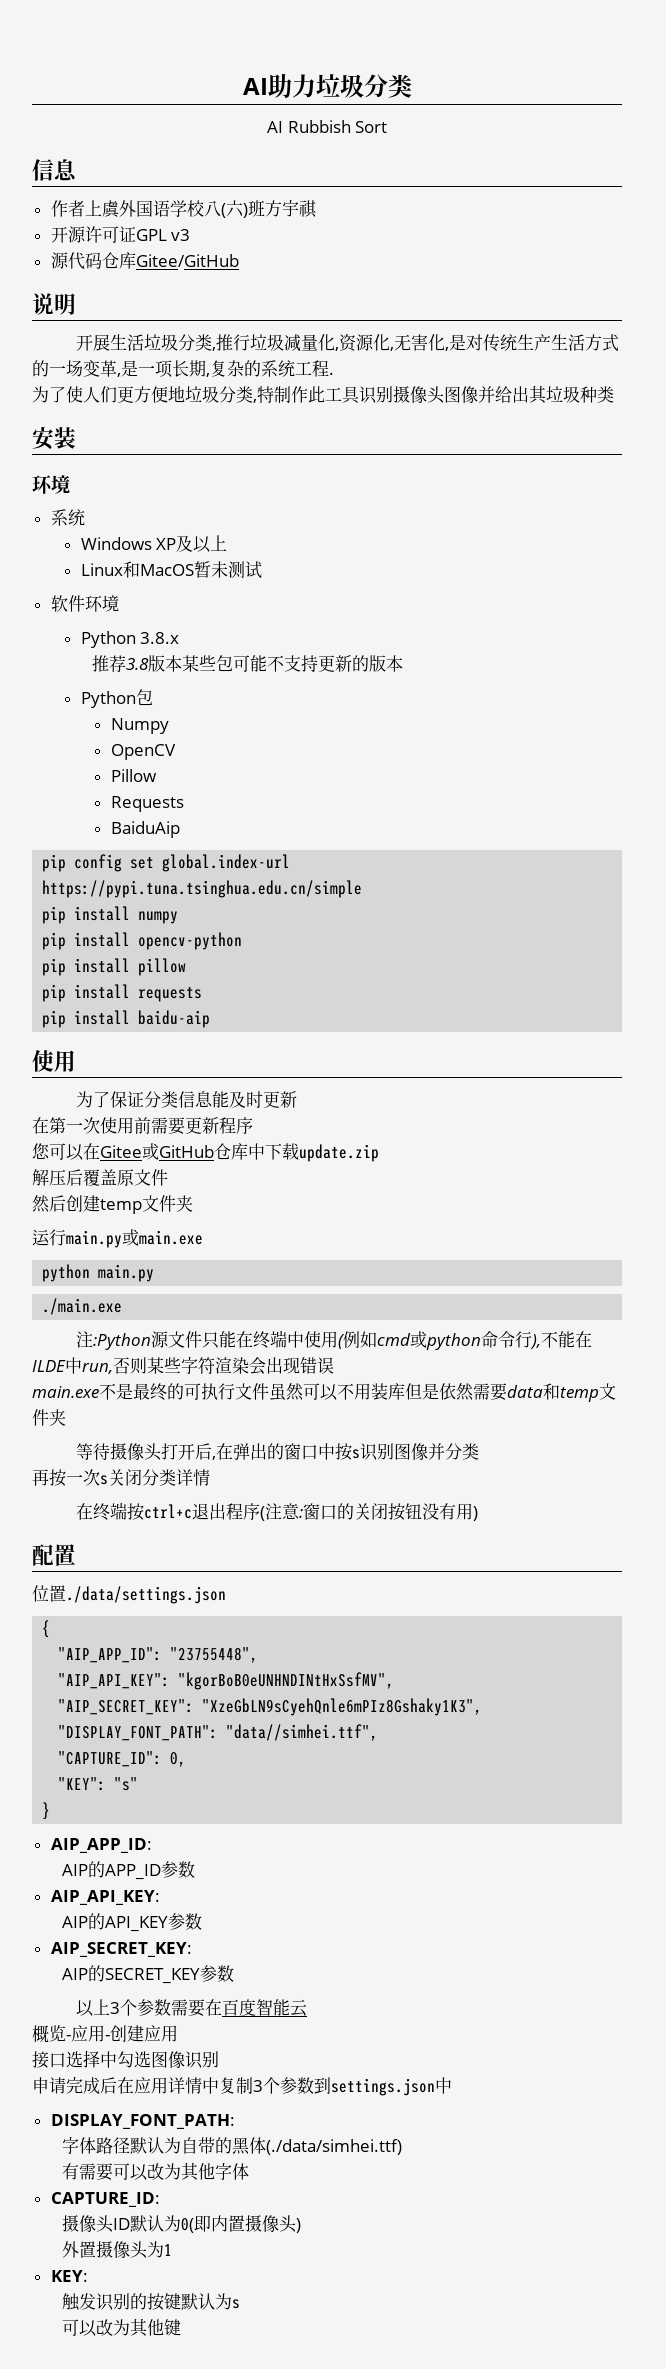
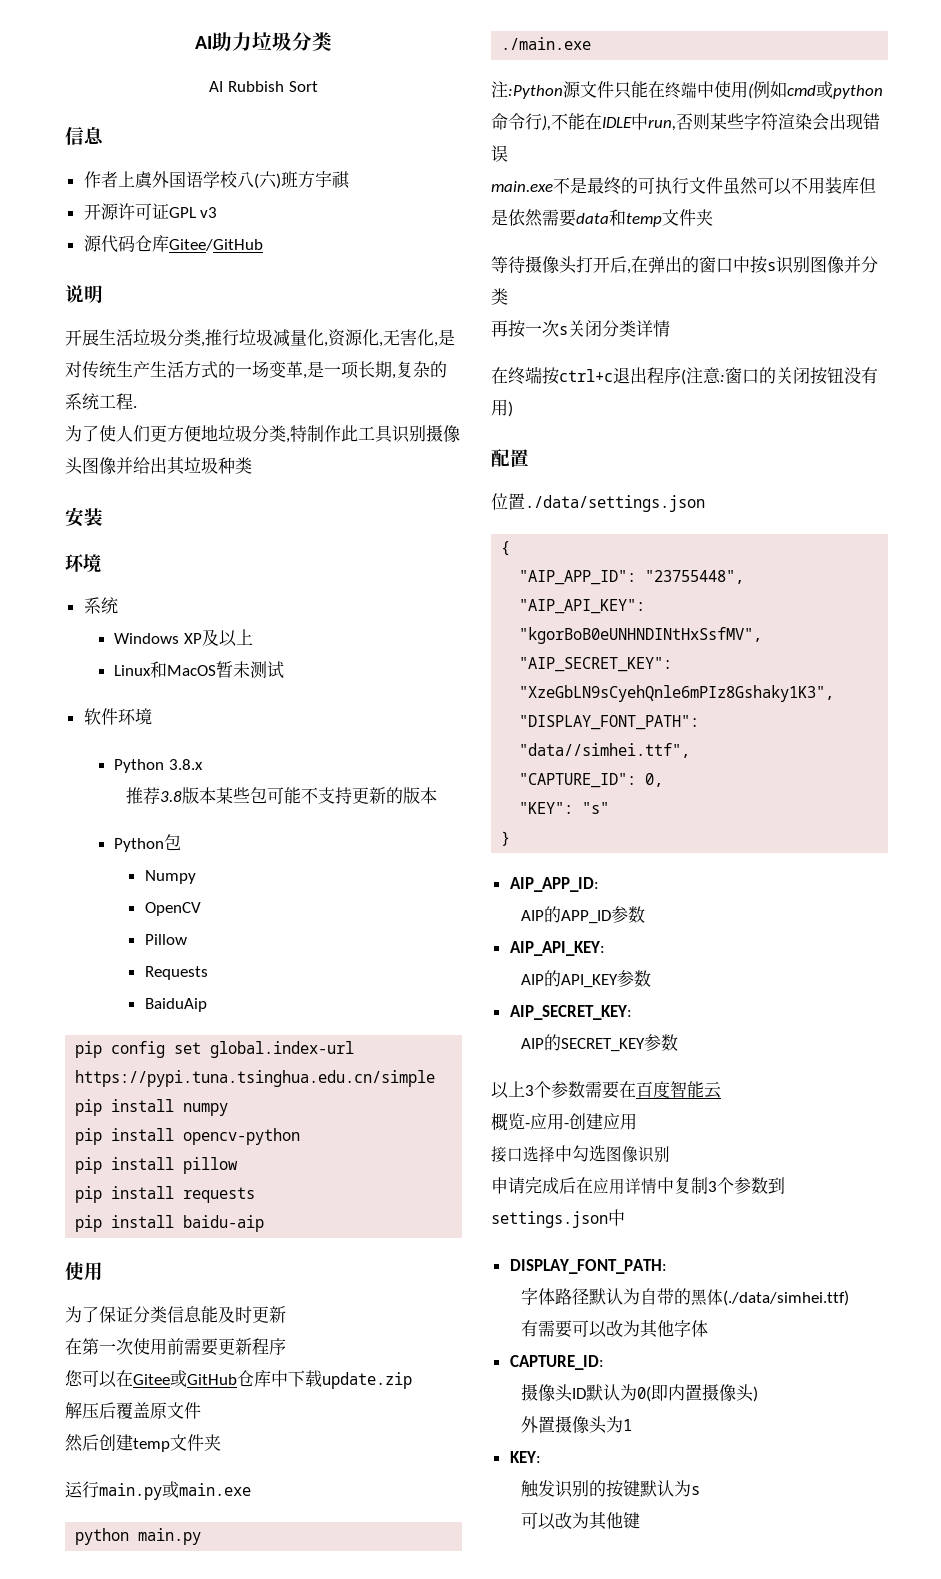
[32,1360,66,1372] ILDE -> [602,117,632,128] IDLE

